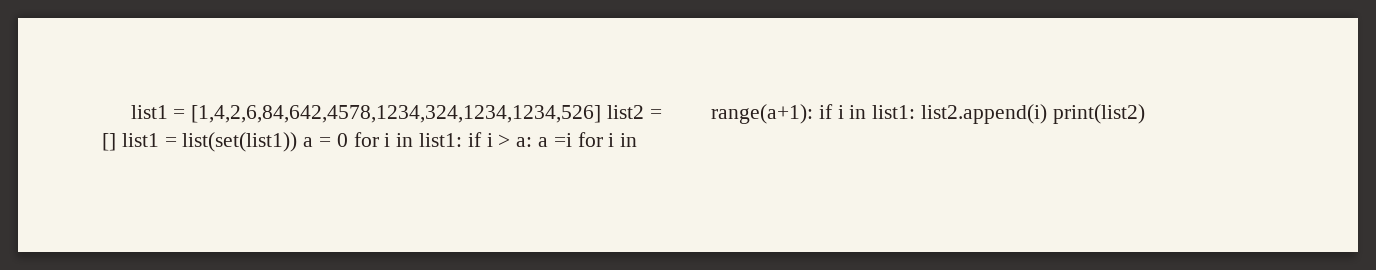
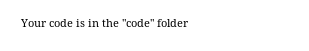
[130,105,662,123] [102,132,638,152] [711,104,1145,124] list1 = [1,4,2,6,84,642,4578,1234,324,1234,1234,526] list2 = [] list1 = list(set(list1)) a = 0 for i in list1: if i > a: a =i for i in range(a+1): if i in list1: list2.append(i) print(list2) -> [20,19,189,27] Your code is in the "code" folder

